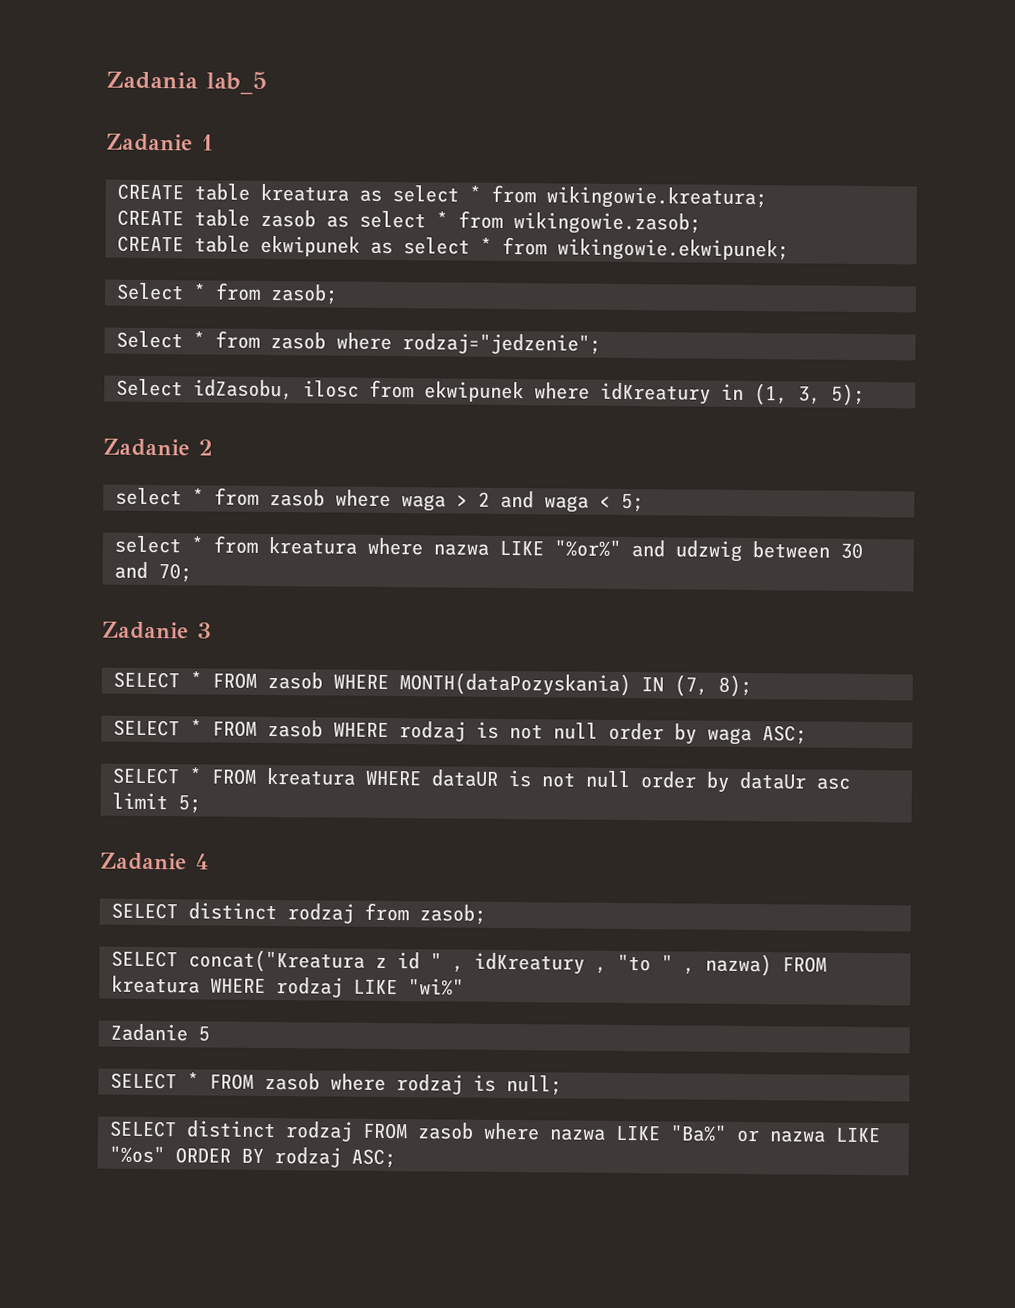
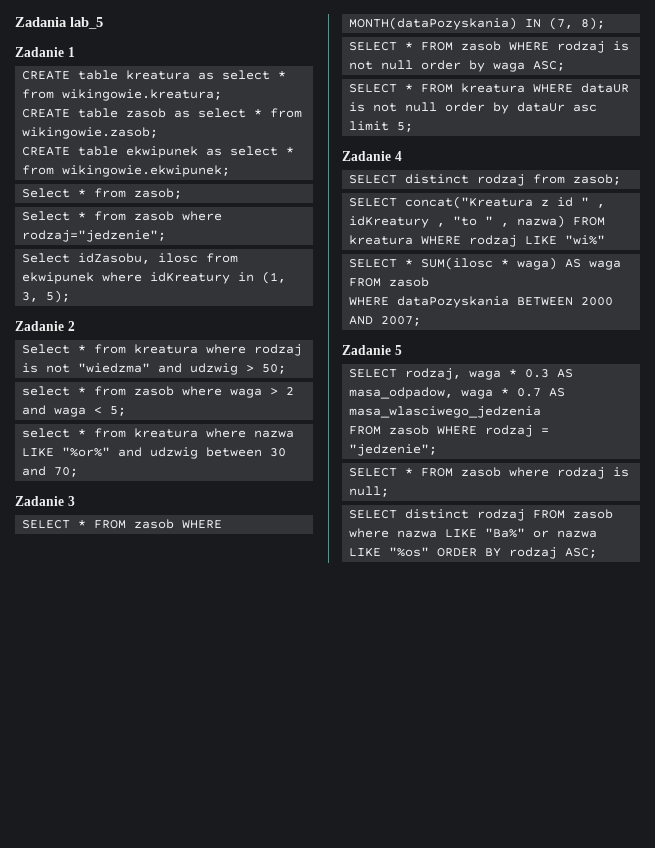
(213, 447) none -> [21,344,302,356] [21,363,286,375] // Select * from kreatura where rodzaj is not "wiedzma" and udzwig > 50;
[110,1023,211,1042] Zadanie 5 -> [348,257,621,270] [348,277,429,287] [348,296,613,308] [348,316,421,326] [342,345,402,355] [348,368,573,380] [348,387,565,399] [348,406,541,418] [348,425,549,437] [348,444,437,456] SELECT * SUM(ilosc * waga) AS waga FROM zasob // WHERE dataPozyskania BETWEEN 2000 AND 2007; // Zadanie 5 // SELECT rodzaj, waga * 0.3 AS masa_odpadow, waga * 0.7 AS masa_wlasciwego_jedzenia // FROM zasob WHERE rodzaj = "jedzenie";

